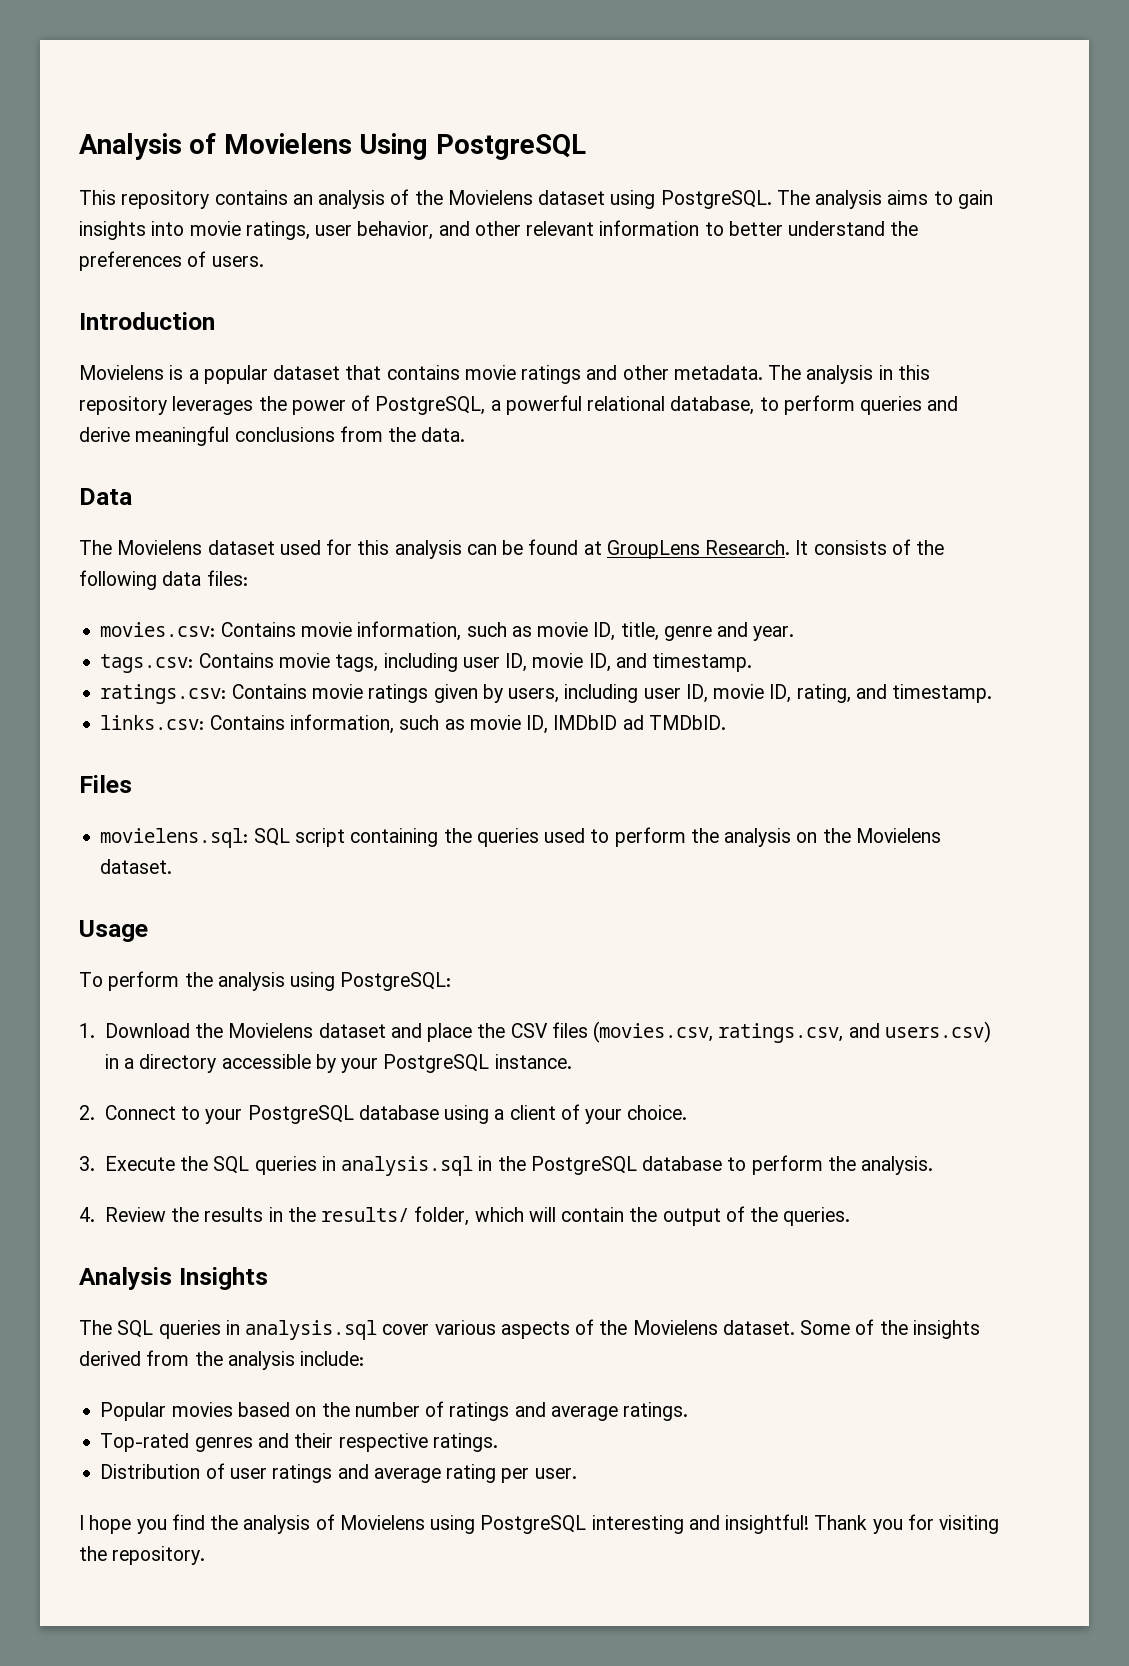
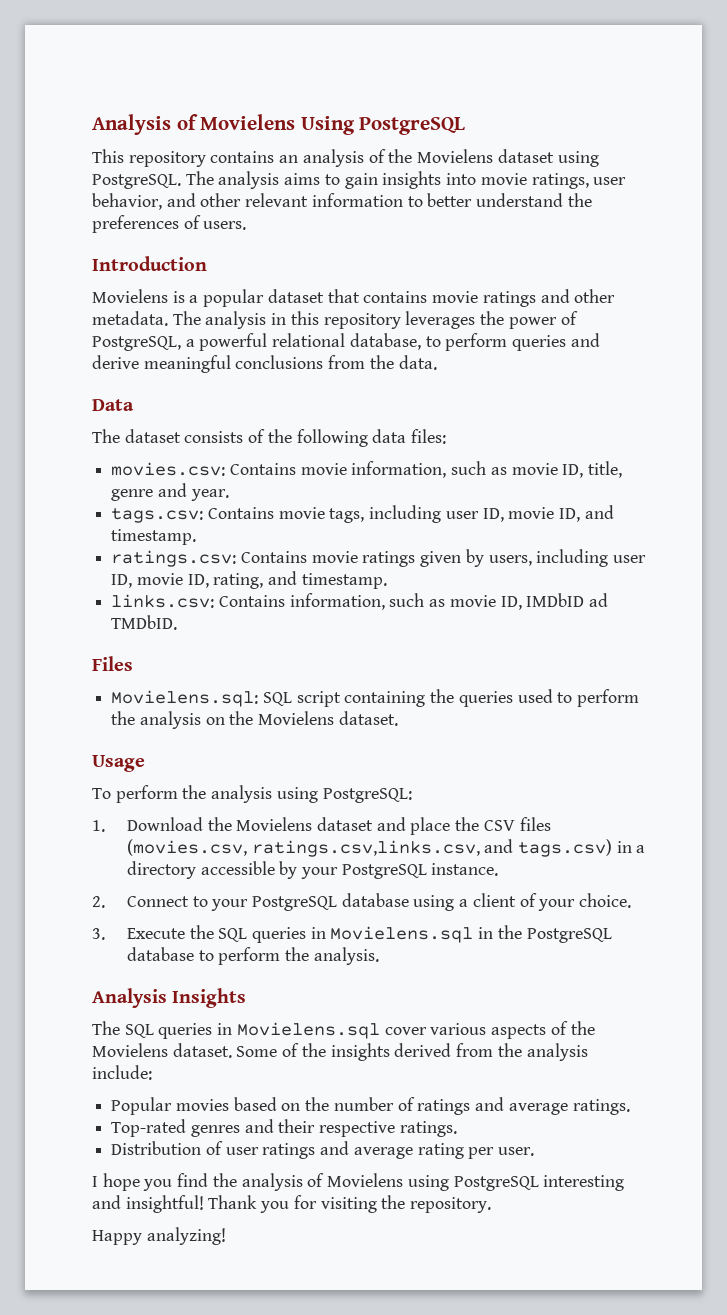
[117,539,809,559] Movielens dataset used for this analysis can be found at GroupLens Research. It -> [124,429,181,443] dataset
[100,828,249,848] movielens.sql: -> [111,690,259,707] Movielens.sql:
[718,1021,991,1043] ratings.csv, and users.csv) -> [251,839,612,857] ratings.csv,links.csv, and tags.csv)
[341,1156,474,1176] analysis.sql -> [330,926,474,943] Movielens.sql
[79,1206,851,1226] // 4. Review the results in the results/ folder, which will contain the output of the queries. -> (379, 956) none
[245,1320,378,1340] analysis.sql -> [236,1022,380,1039] Movielens.sql
(206, 1555) none -> [92,1227,226,1245] // Happy analyzing!

